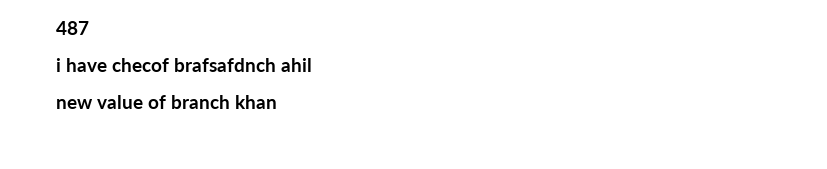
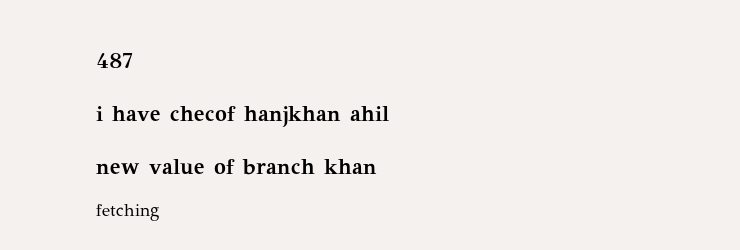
[174,58,276,72] brafsafdnch -> [244,106,341,127] hanjkhan
(277, 102) none -> [96,204,159,221] // fetching

